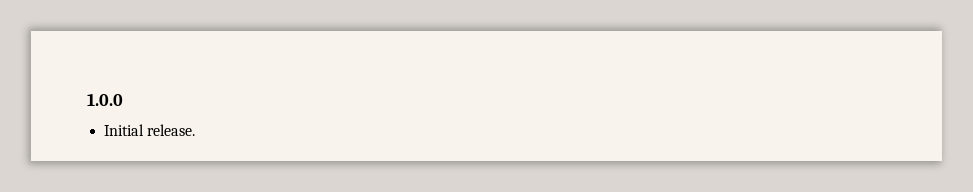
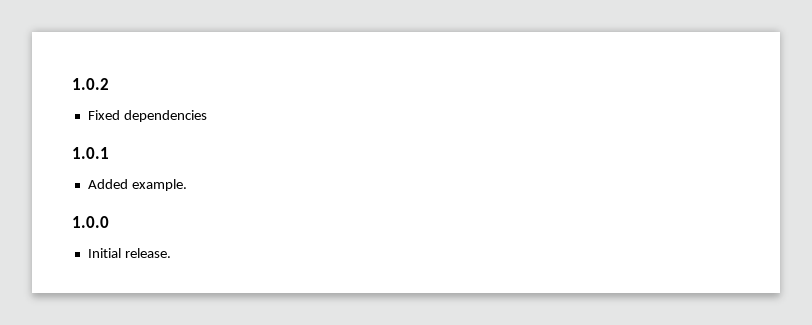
(87, 99) none -> [72,78,109,90] [87,110,207,122] [72,147,109,159] [87,179,187,191] 1.0.2 // Fixed dependencies // 1.0.1 // Added example. //

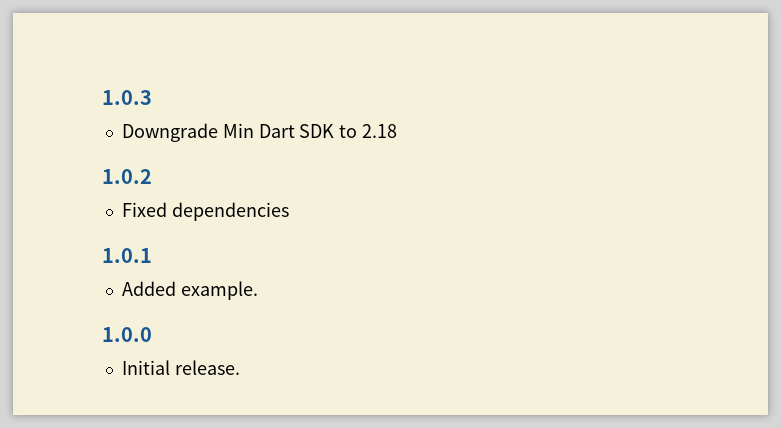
(72, 84) none -> [102,90,152,105] [121,123,398,142] 1.0.3 // Downgrade Min Dart SDK to 2.18 //

